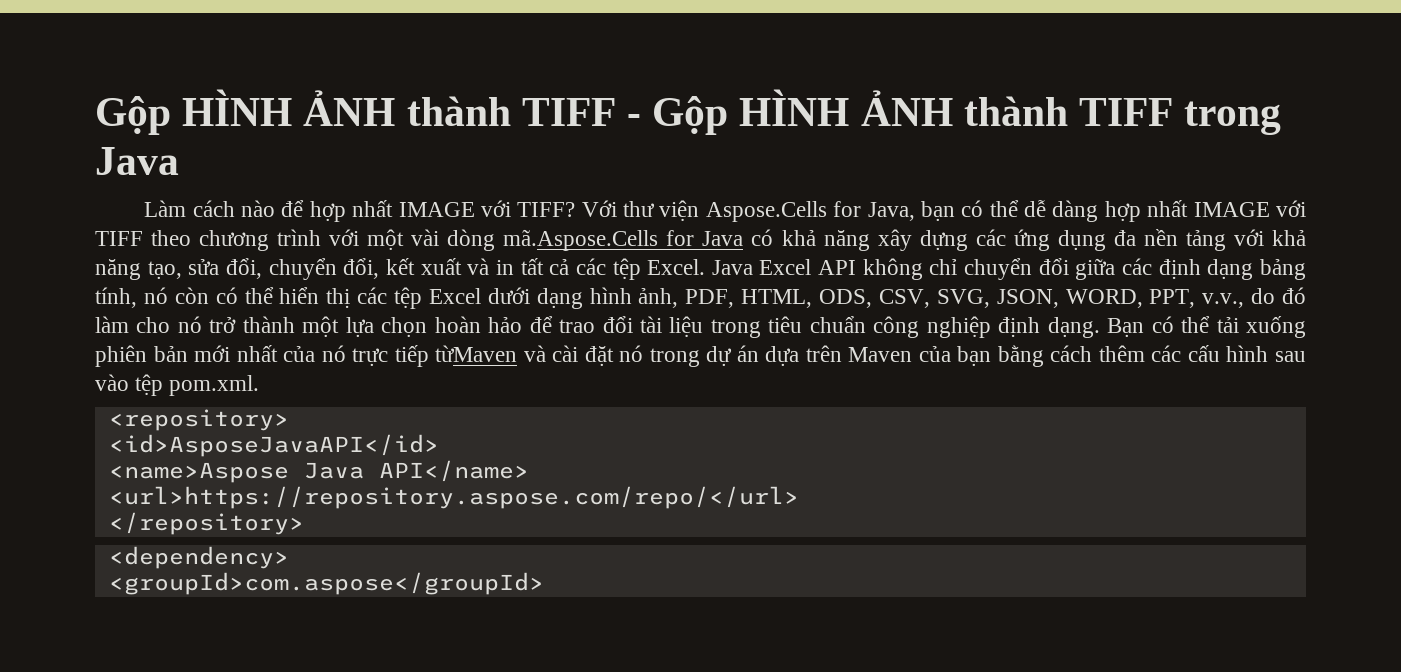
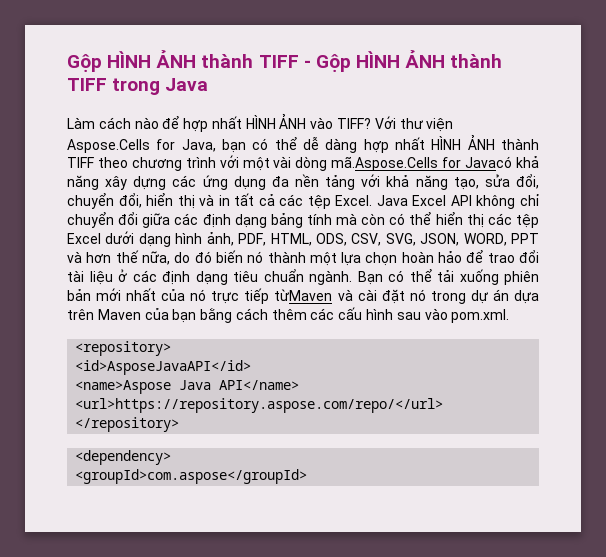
[398,200,511,217] IMAGE với -> [245,113,334,129] HÌNH ẢNH vào
[1193,200,1306,217] IMAGE với -> [431,134,539,150] HÌNH ẢNH thành
[702,229,774,246] Java có -> [465,156,513,168] Javacó
[385,258,462,275] kết xuất -> [146,193,195,209] hiển thị
[95,287,168,308] tính, nó -> [306,213,358,225] tính mà
[1149,287,1306,308] [95,316,237,333] PPT, v.v., do đó làm cho nó trở -> [511,233,539,244] [67,250,264,265] PPT và hơn thế nữa, do đó biến nó
[710,316,1100,338] trong tiêu chuẩn công nghiệp định dạng. -> [118,269,352,285] ở các định dạng tiêu chuẩn ngành.
[135,374,164,396] tệp -> (448, 314) none

